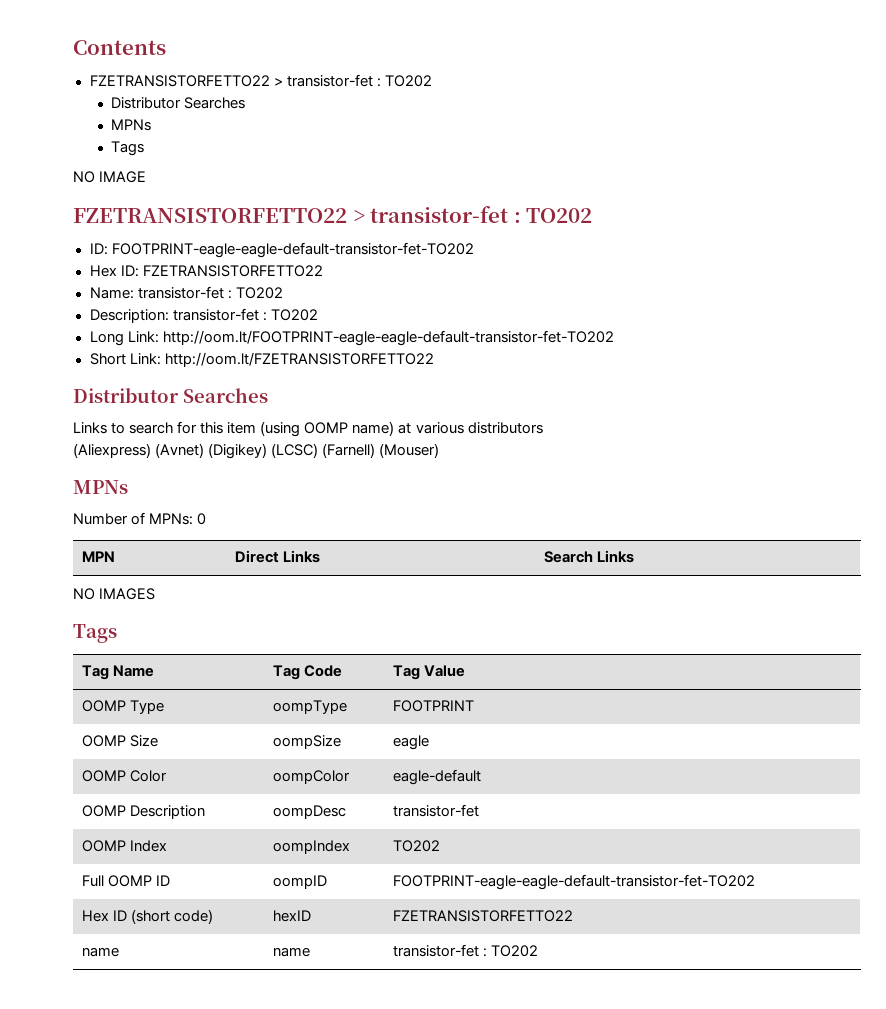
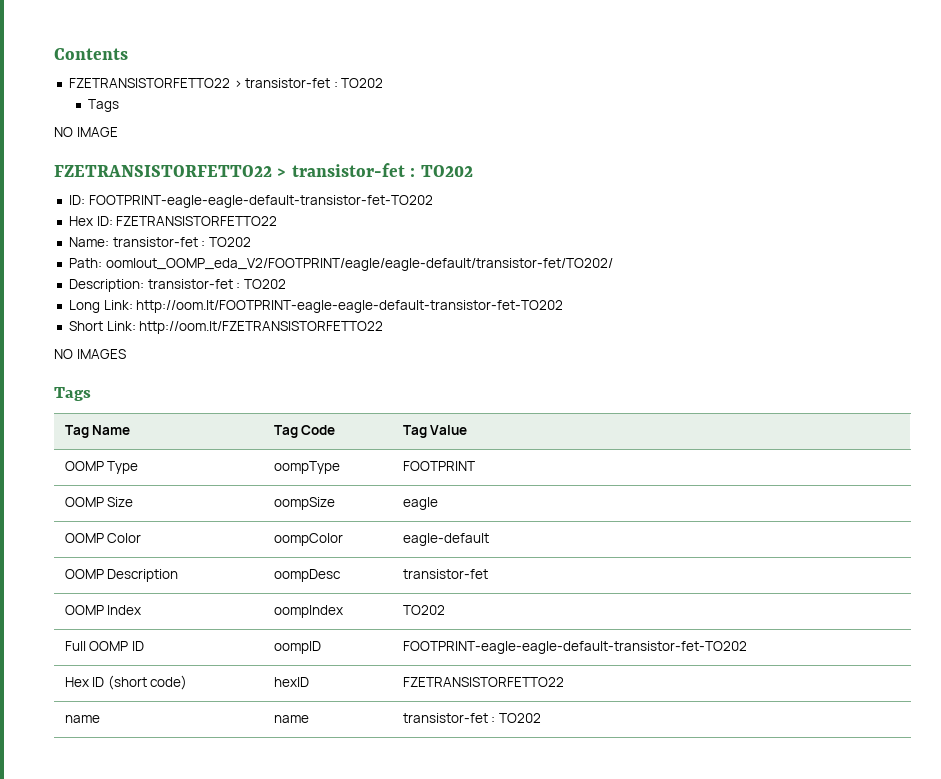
[111,97,246,109] [111,119,152,131] // Distributor Searches // MPNs -> (384, 83) none
(283, 293) none -> [68,258,613,271] // Path: oomlout_OOMP_eda_V2/FOOTPRINT/eagle/eagle-default/transistor-fet/TO202/
[73,388,268,403] [73,421,543,437] [73,443,440,459] [73,480,128,494] [73,512,207,525] [82,551,116,562] [235,550,321,563] [544,550,635,563] // Distributor Searches // Links to search for this item (using OOMP name) at various distributors // (Aliexpress) (Avnet) (Digikey) (LCSC) (Farnell) (Mouser) // MPNs // Number of MPNs: 0 // MPN | Direct Links | Search Links -> (384, 327) none

